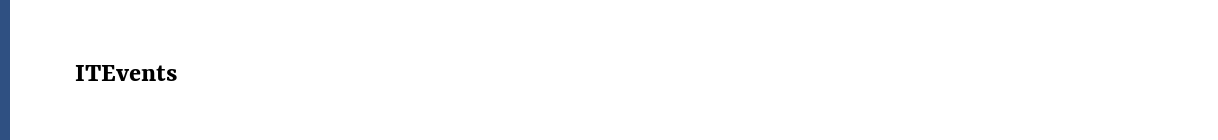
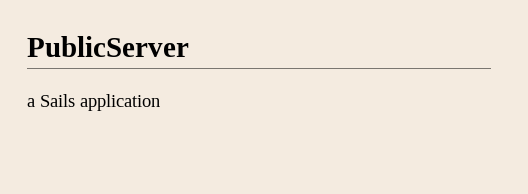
[75,65,177,81] ITEvents -> [27,36,189,57] [27,94,160,111] PublicServer // a Sails application

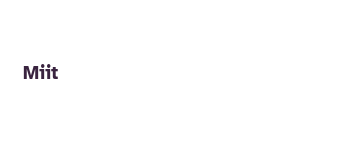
[27,36,189,57] [27,94,160,111] PublicServer // a Sails application -> [23,64,58,79] Miit

